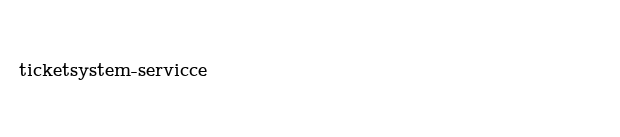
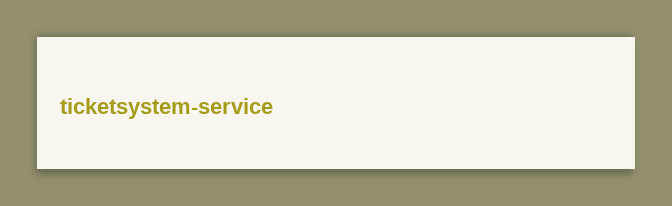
[19,63,207,80] ticketsystem-servicce -> [60,98,273,119] ticketsystem-service

